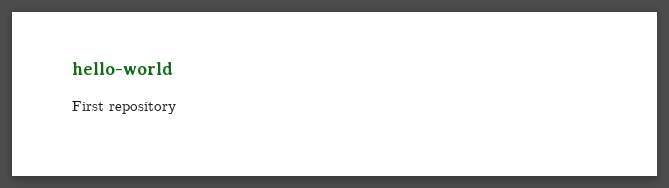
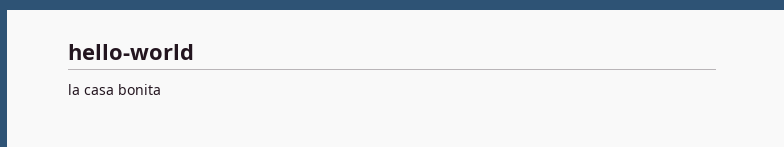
[72,101,176,114] First repository -> [68,84,161,95] la casa bonita

